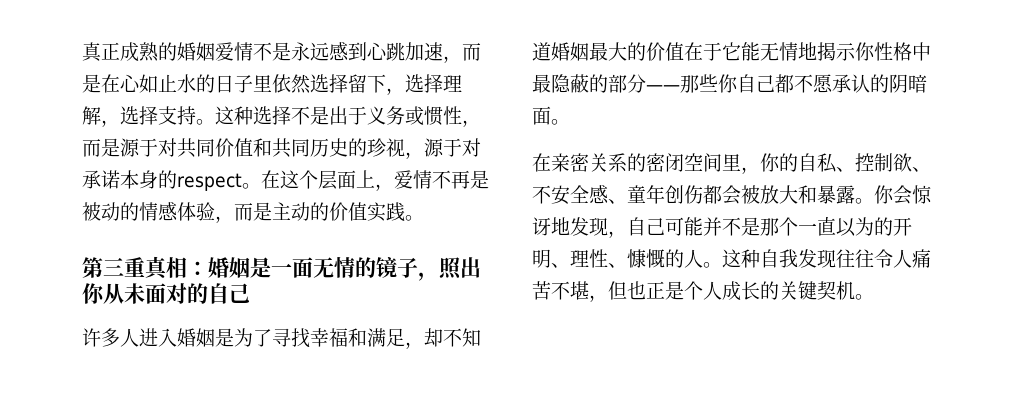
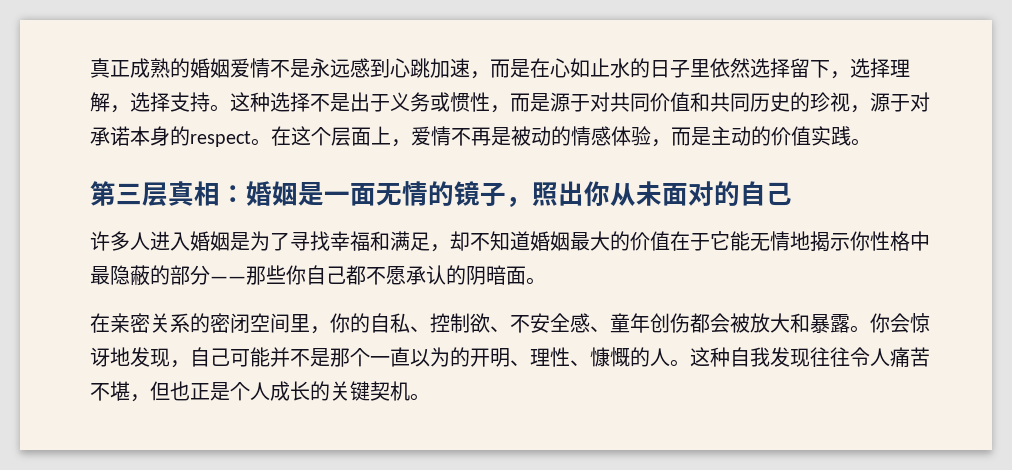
[124,257,145,277] 重 -> [142,182,168,207] 层

